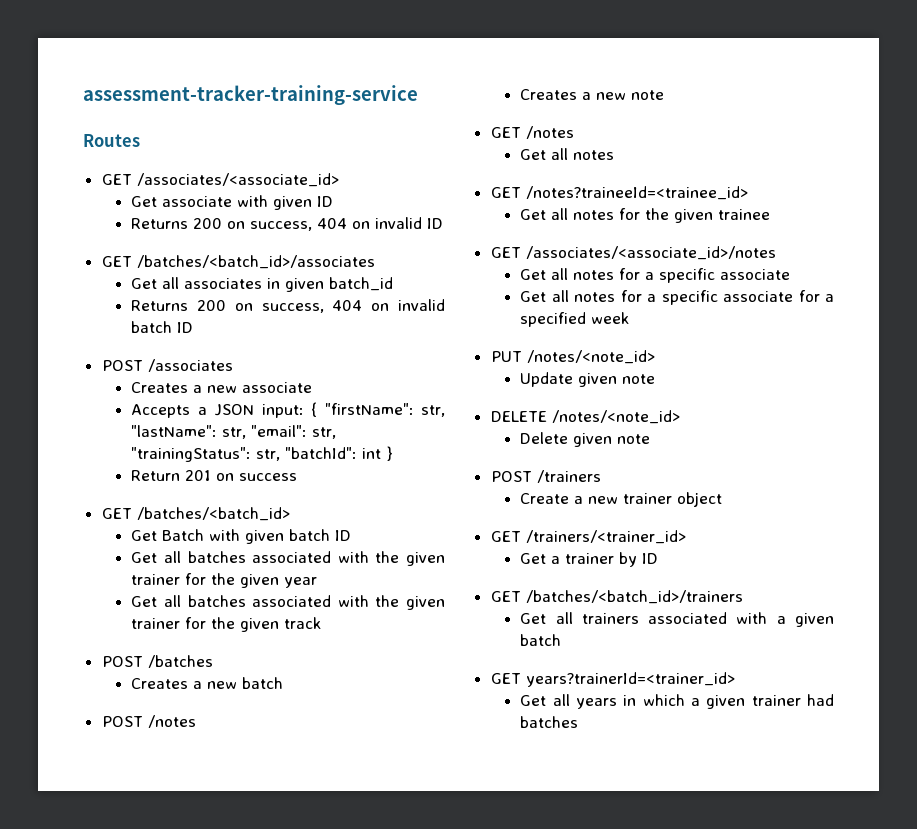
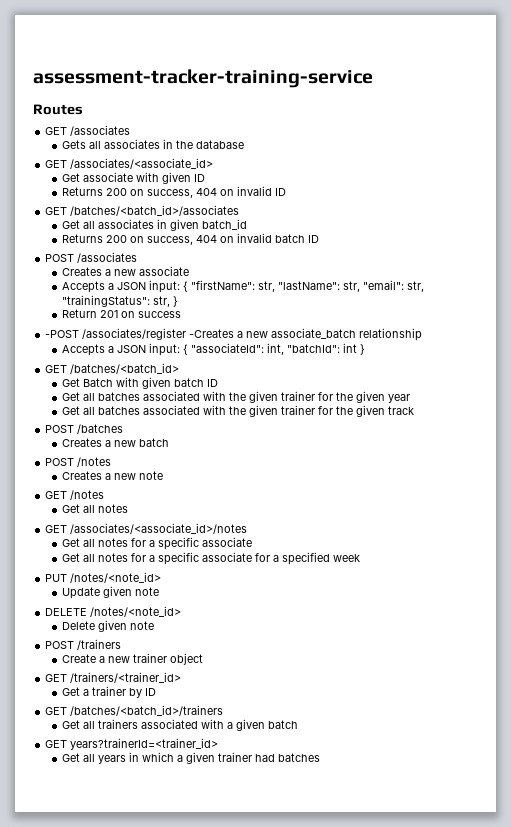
(140, 140) none -> [45,125,131,136] [61,139,244,149] // GET /associates // Gets all associates in the database
[285,447,382,459] "batchId": int -> (170, 301) none
(298, 477) none -> [45,328,423,341] [61,343,365,356] // -POST /associates/register -Creates a new associate_batch relationship // Accepts a JSON input: { "associateId": int, "batchId": int }
[490,186,748,200] [520,208,771,223] // GET /notes?traineeId=<trainee_id> // Get all notes for the given trainee -> (128, 508) none

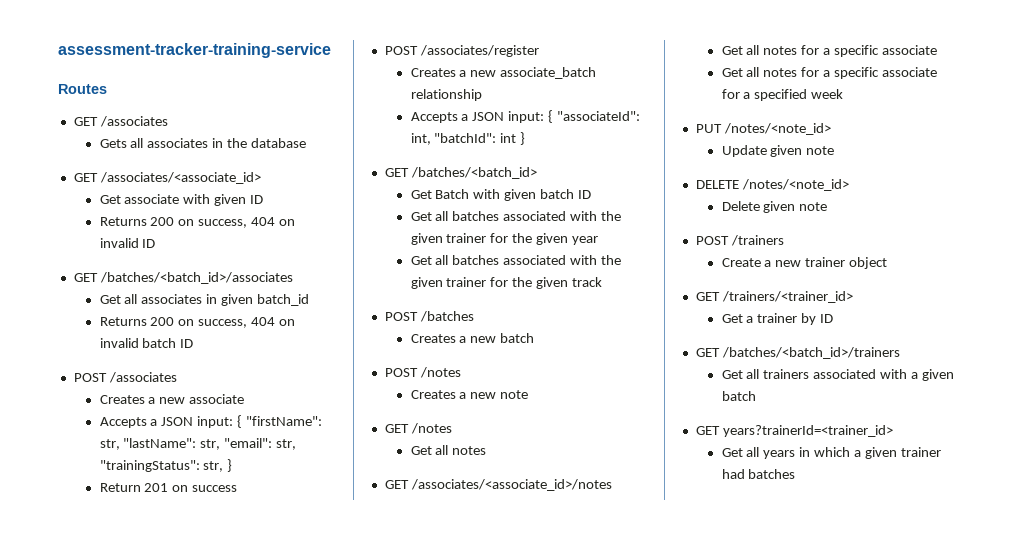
[45,330,80,338] -POST -> [384,46,418,55] POST
[189,329,235,338] -Creates -> [410,68,456,77] // Creates

